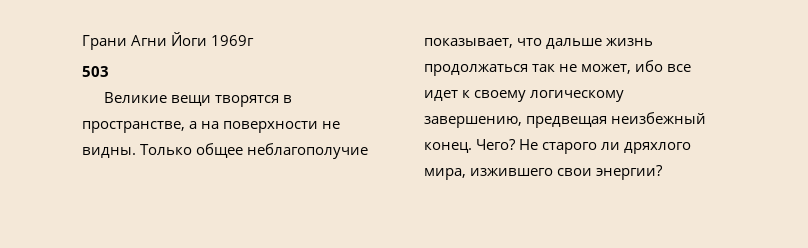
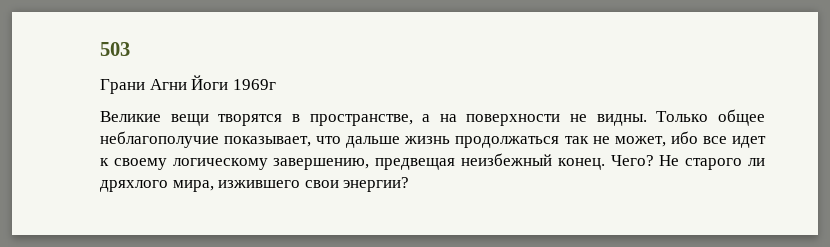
(82, 42) none -> [100,42,130,56] 503 //
[82,66,109,77] // 503 -> (276, 84) none

